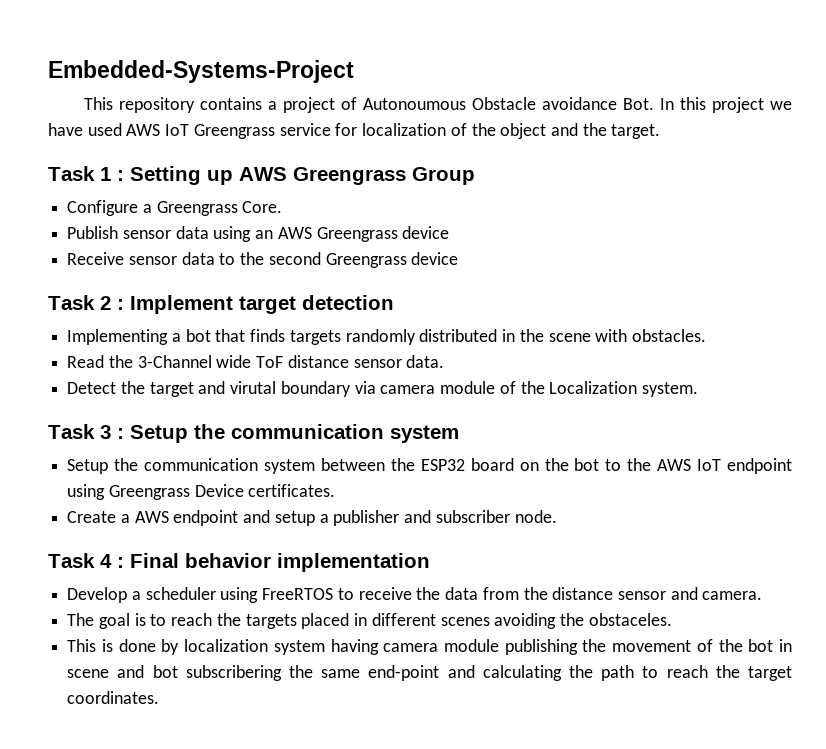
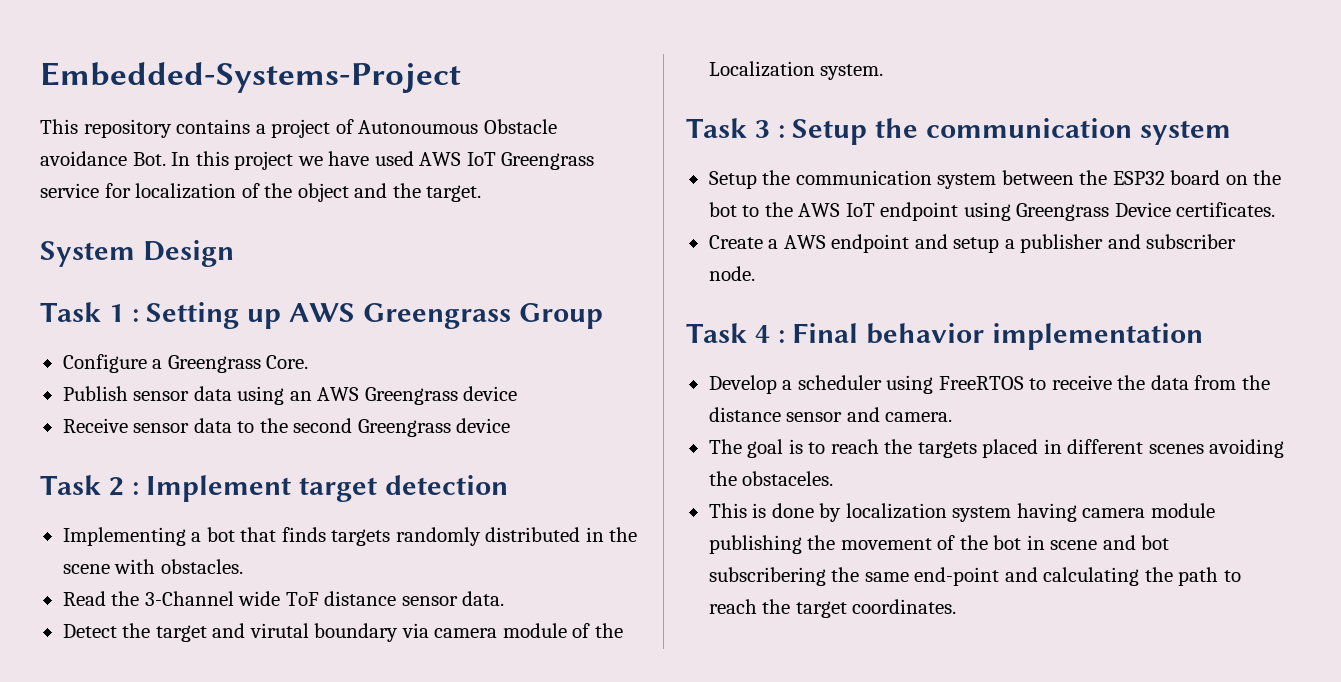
(661, 131) none -> [40,240,234,267] // System Design

